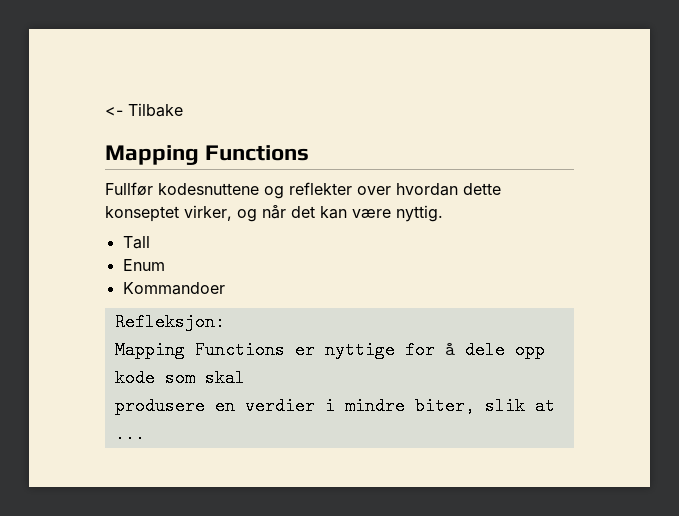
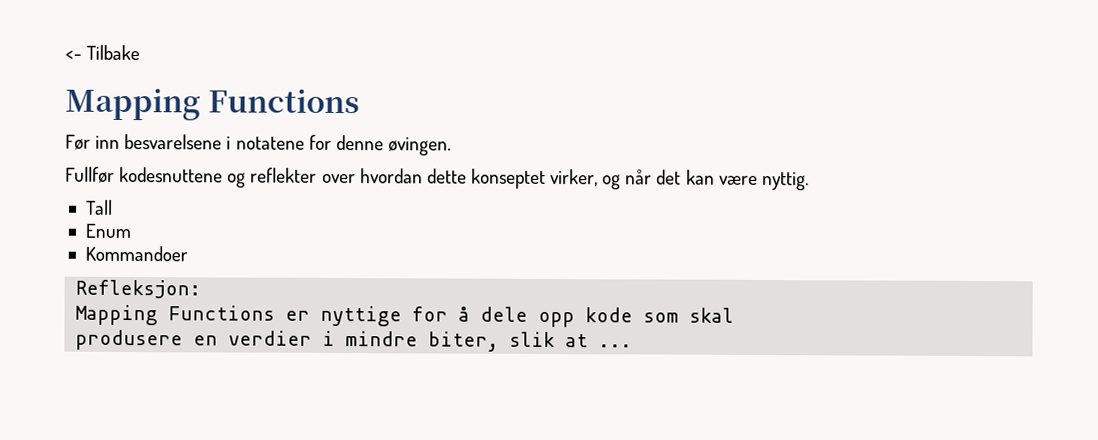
(310, 153) none -> [65,133,451,156] // Før inn besvarelsene i notatene for denne øvingen.

